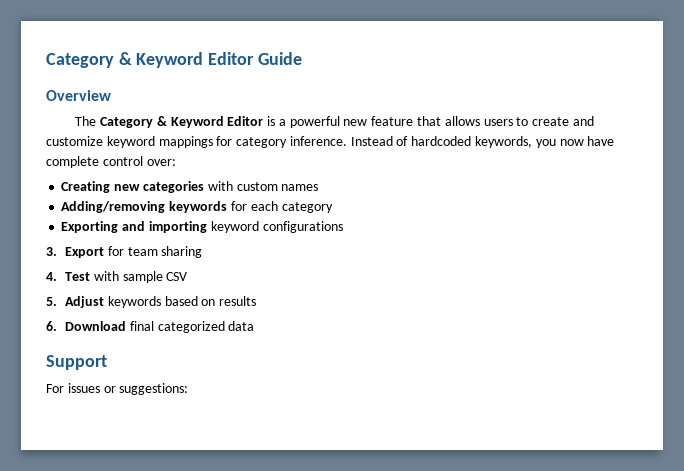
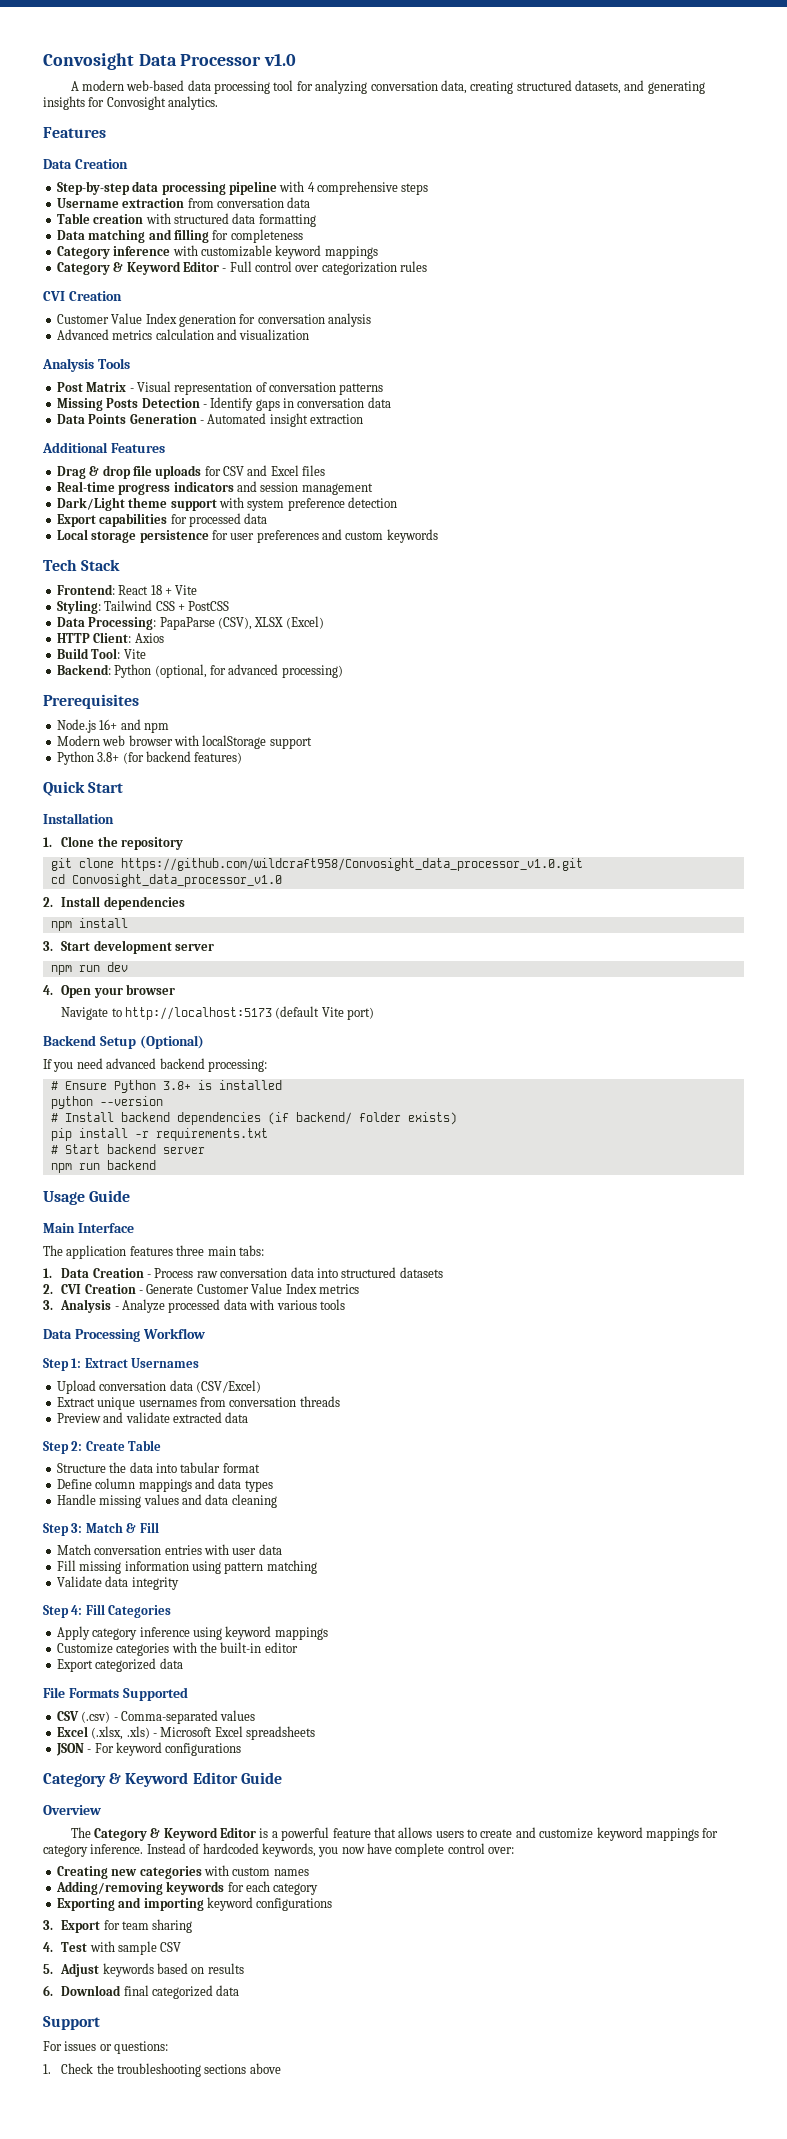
(46, 60) none -> [43,53,297,70] [70,80,705,94] [43,96,219,110] [43,127,106,138] [43,159,128,169] [56,181,429,195] [56,197,311,208] [56,213,316,227] [56,229,303,243] [56,245,378,259] [56,261,428,275] [43,291,122,301] [56,313,371,327] [56,329,310,341] [42,358,130,372] [56,381,384,395] [56,397,391,411] [56,413,363,427] [42,442,165,453] [56,465,326,479] [56,481,373,495] [56,497,397,511] [56,513,268,527] [56,529,438,543] [43,559,121,571] [56,584,198,595] [56,600,230,614] [56,616,324,630] [56,632,164,643] [56,648,146,659] [56,664,343,678] [43,694,139,709] [56,719,169,733] [56,735,312,749] [56,751,243,765] [43,781,124,796] [43,813,114,824] [43,836,184,850] [50,858,583,871] [50,874,282,887] [43,896,185,910] [50,918,128,931] [43,940,215,954] [50,962,128,975] [43,984,176,998] [61,1006,375,1020] [43,1035,204,1049] [43,1058,267,1072] [50,1080,282,1093] [50,1096,163,1109] [50,1112,457,1125] [50,1128,268,1141] [50,1144,205,1154] [50,1160,156,1173] [43,1190,131,1205] [43,1223,134,1233] [43,1245,264,1259] [43,1267,443,1278] [43,1283,359,1294] [43,1299,345,1313] [43,1328,205,1342] [43,1358,200,1371] [56,1380,261,1394] [56,1396,340,1410] [56,1412,249,1423] [43,1440,162,1454] [56,1462,260,1473] [56,1478,273,1492] [56,1494,277,1508] [43,1522,159,1536] [56,1544,282,1555] [56,1560,317,1574] [56,1576,179,1590] [43,1604,172,1618] [56,1626,328,1640] [56,1642,298,1656] [56,1658,183,1672] [43,1687,188,1701] [56,1710,256,1724] [56,1726,315,1740] [55,1742,242,1756] Convosight Data Processor v1.0 // A modern web-based data processing tool for analyzing conversation data, creating structured datasets, and generating insights for Convosight analytics. // Features // Data Creation // Step-by-step data processing pipeline with 4 comprehensive steps // Username extraction from conversation data // Table creation with structured data formatting // Data matching and filling for completeness // Category inference with customizable keyword mappings // Category & Keyword Editor - Full control over categorization rules // CVI Creation // Customer Value Index generation for conversation analysis // Advanced metrics calculation and visualization // Analysis Tools // Post Matrix - Visual representation of conversation patterns // Missing Posts Detection - Identify gaps in conversation data // Data Points Generation - Automated insight extraction // Additional Features // Drag & drop file uploads for CSV and Excel files // Real-time progress indicators and session management // Dark/Light theme support with system preference detection // Export capabilities for processed data // Local storage persistence for user preferences and custom keywords // Tech Stack // Frontend: React 18 + Vite // Styling: Tailwind CSS + PostCSS // Data Processing: PapaParse (CSV), XLSX (Excel) // HTTP Client: Axios // Build Tool: Vite // Backend: Python (optional, for advanced processing) // Prerequisites // Node.js 16+ and npm // Modern web browser with localStorage support // Python 3.8+ (for backend features) // Quick Start // Installation // 1. Clone the repository // git clone https://github.com/wildcraft958/Convosight_data_processor_v1.0.git // cd Convosight_data_processor_v1.0 // 2. Install dependencies // npm install // 3. Start development server // npm run dev // 4. Open your browser // Navigate to http://localhost:5173 (default Vite port) // Backend Setup (Optional) // If you need advanced backend processing: // # Ensure Python 3.8+ is installed // python --version // # Install backend dependencies (if backend/ folder exists) // pip install -r requirements.txt // # Start backend server // npm run backend // Usage Guide // Main Interface // The application features three main tabs: // 1. Data Creation - Process raw conversation data into structured datasets // 2. CVI Creation - Generate Customer Value Index metrics // 3. Analysis - Analyze processed data with various tools // Data Processing Workflow // Step 1: Extract Usernames // Upload conversation data (CSV/Excel) // Extract unique usernames from conversation threads // Preview and validate extracted data // Step 2: Create Table // Structure the data into tabular format // Define column mappings and data types // Handle missing values and data cleaning // Step 3: Match & Fill // Match conversation entries with user data // Fill missing information using pattern matching // Validate data integrity // Step 4: Fill Categories // Apply category inference using keyword mappings // Customize categories with the built-in editor // Export categorized data // File Formats Supported // CSV (.csv) - Comma-separated values // Excel (.xlsx, .xls) - Microsoft Excel spreadsheets // JSON - For keyword configurations //
[343,119,368,126] new -> (330, 1834) none
[119,383,189,395] suggestions: -> [114,2041,169,2054] [43,2063,281,2077] questions: // 1. Check the troubleshooting sections above

